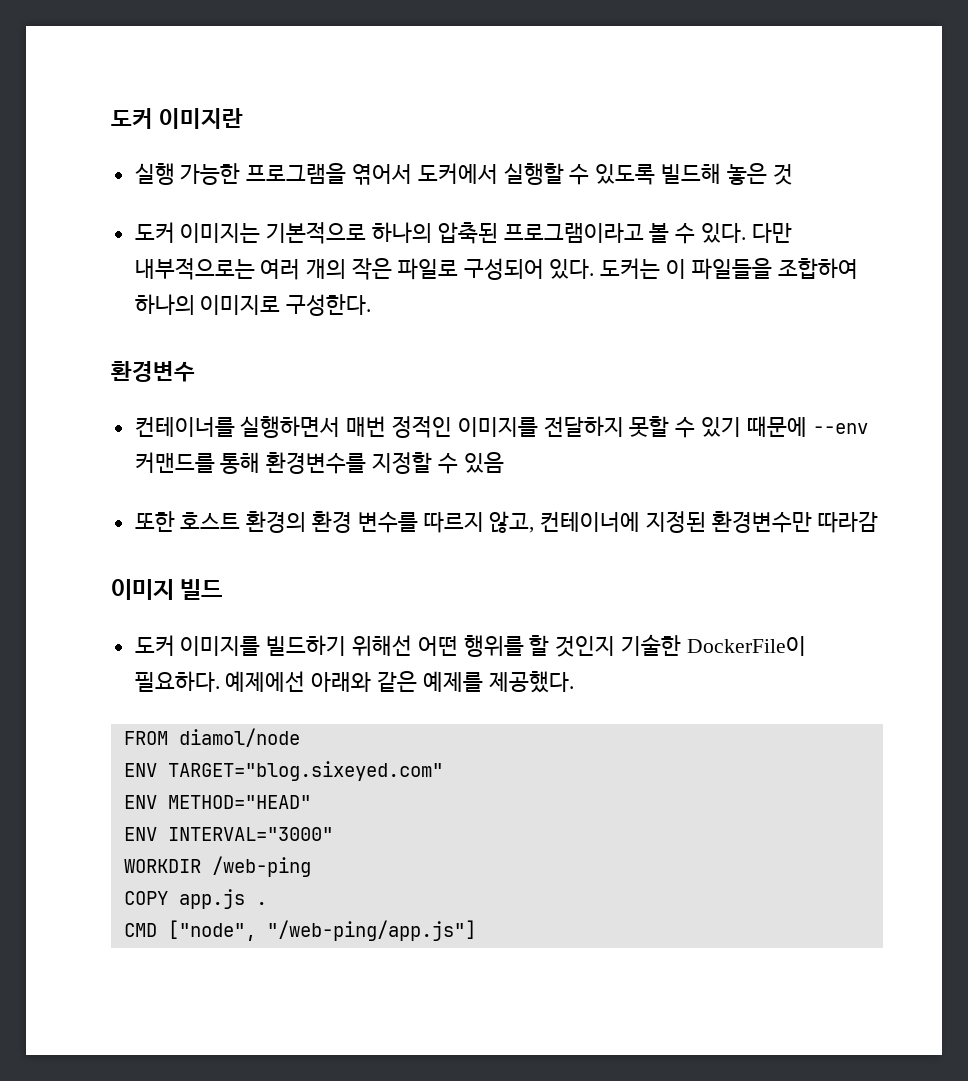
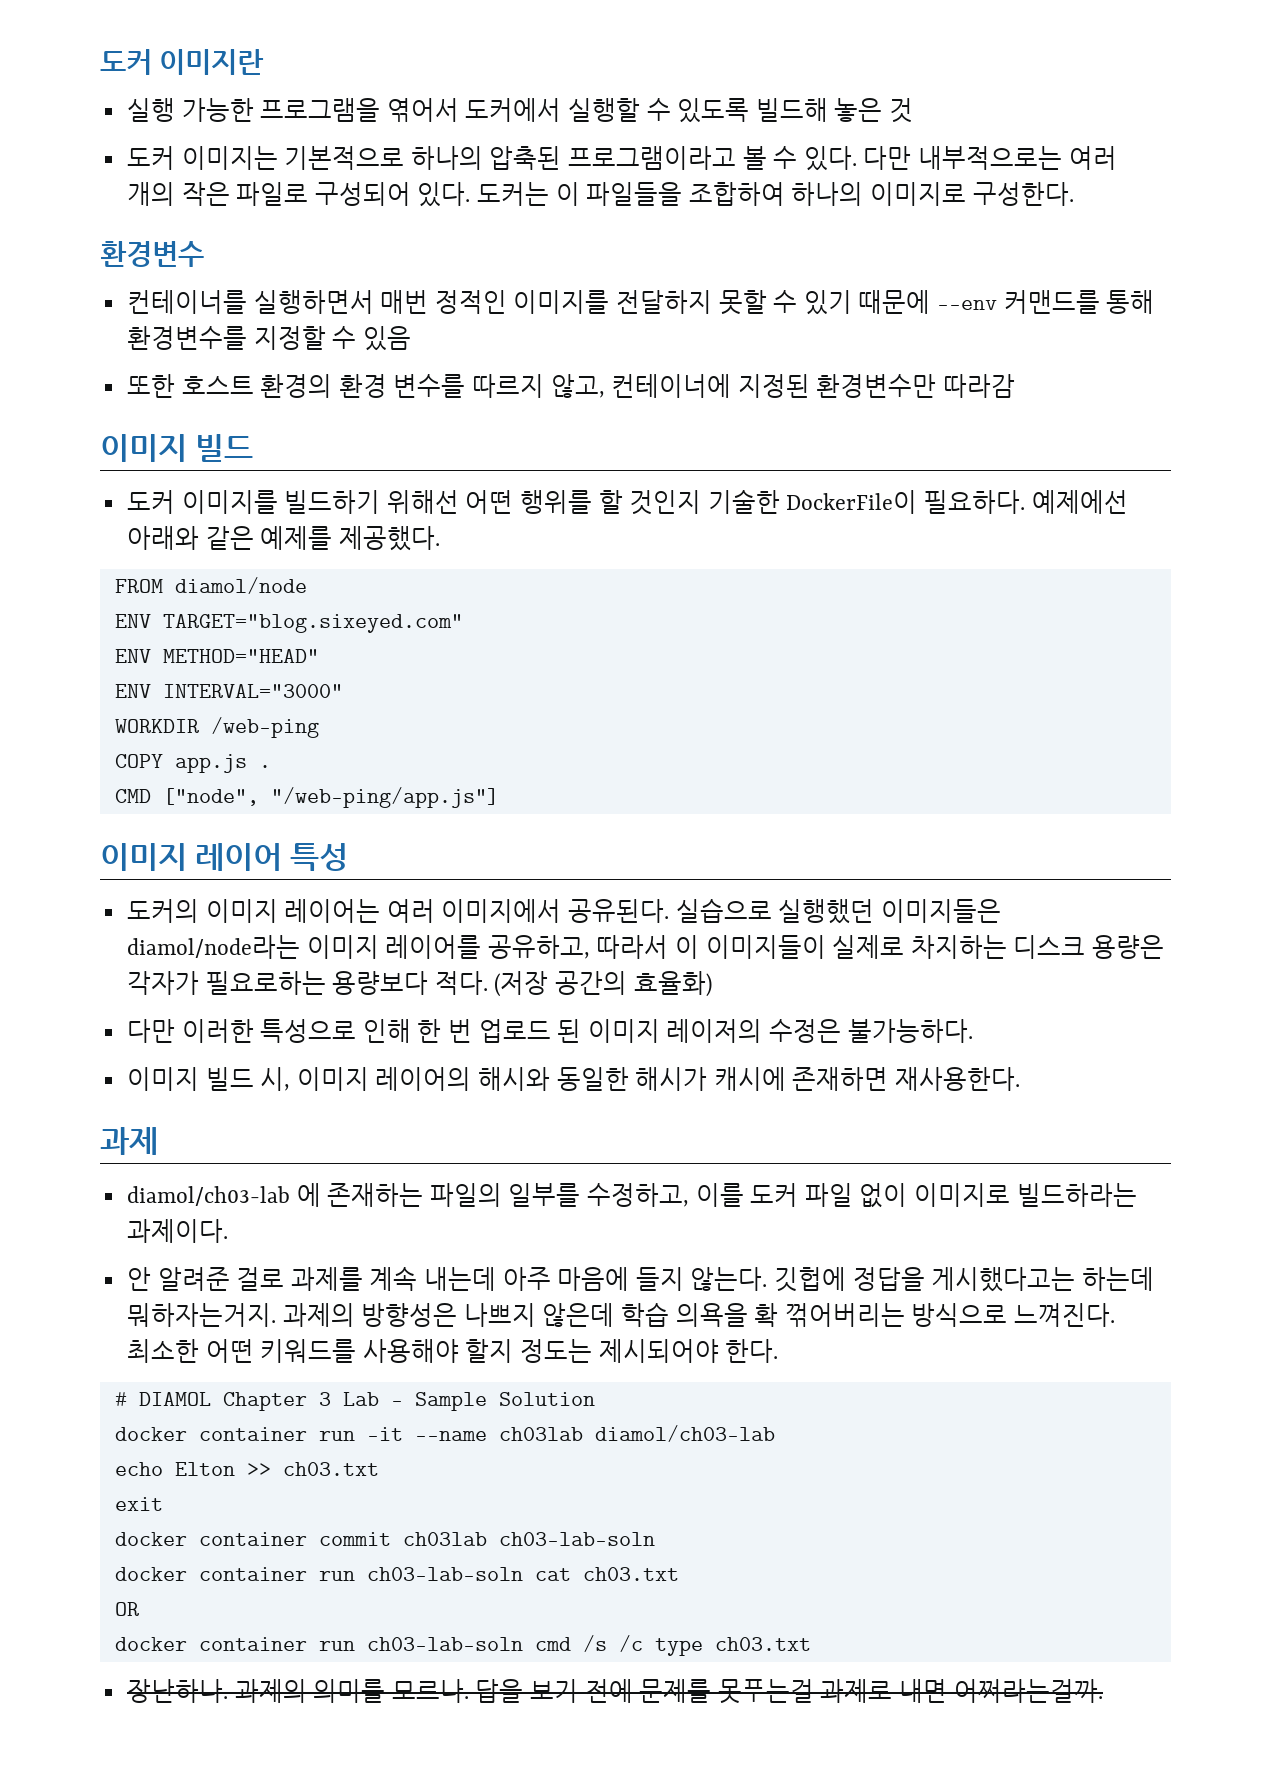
(476, 930) none -> [100,843,349,871] [126,898,1001,924] [126,935,1165,959] [126,971,712,997] [126,1019,973,1043] [126,1067,1021,1091] [100,1127,158,1155] [126,1183,1137,1208] [126,1219,228,1243] [126,1266,1154,1292] [126,1302,1116,1327] [126,1339,779,1363] [114,1392,595,1411] [114,1425,775,1442] [114,1462,379,1476] [114,1497,163,1511] [114,1532,655,1546] [114,1567,679,1581] [114,1602,139,1616] [114,1635,811,1656] [126,1679,1103,1704] // 이미지 레이어 특성 // 도커의 이미지 레이어는 여러 이미지에서 공유된다. 실습으로 실행했던 이미지들은 diamol/node라는 이미지 레이어를 공유하고, 따라서 이 이미지들이 실제로 차지하는 디스크 용량은 각자가 필요로하는 용량보다 적다. (저장 공간의 효율화) // 다만 이러한 특성으로 인해 한 번 업로드 된 이미지 레이저의 수정은 불가능하다. // 이미지 빌드 시, 이미지 레이어의 해시와 동일한 해시가 캐시에 존재하면 재사용한다. // 과제 // diamol/ch03-lab 에 존재하는 파일의 일부를 수정하고, 이를 도커 파일 없이 이미지로 빌드하라는 과제이다. // 안 알려준 걸로 과제를 계속 내는데 아주 마음에 들지 않는다. 깃헙에 정답을 게시했다고는 하는데 뭐하자는거지. 과제의 방향성은 나쁘지 않은데 학습 의욕을 확 꺾어버리는 방식으로 느껴진다. 최소한 어떤 키워드를 사용해야 할지 정도는 제시되어야 한다. // # DIAMOL Chapter 3 Lab - Sample Solution // docker container run -it --name ch03lab diamol/ch03-lab // echo Elton >> ch03.txt // exit // docker container commit ch03lab ch03-lab-soln // docker container run ch03-lab-soln cat ch03.txt // OR // docker container run ch03-lab-soln cmd /s /c type ch03.txt // 장난하나. 과제의 의미를 모르나. 답을 보기 전에 문제를 못푸는걸 과제로 내면 어쩌라는걸까.

